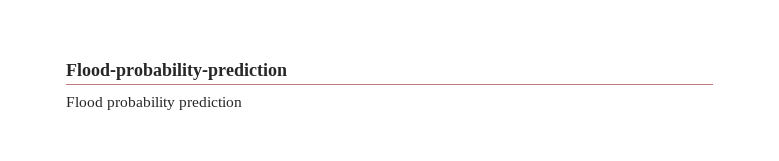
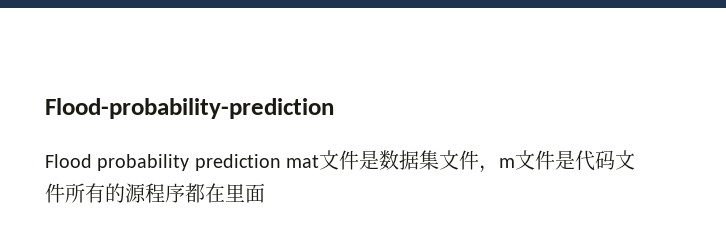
(243, 103) none -> [286,150,636,173] [45,183,265,203] mat文件是数据集文件，m文件是代码文件所有的源程序都在里面

